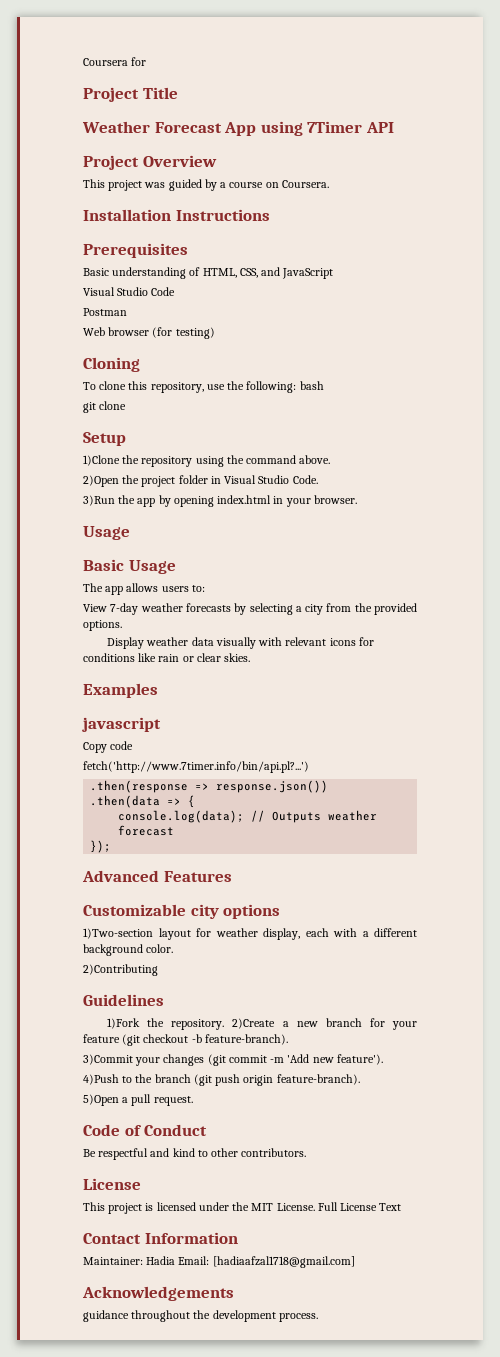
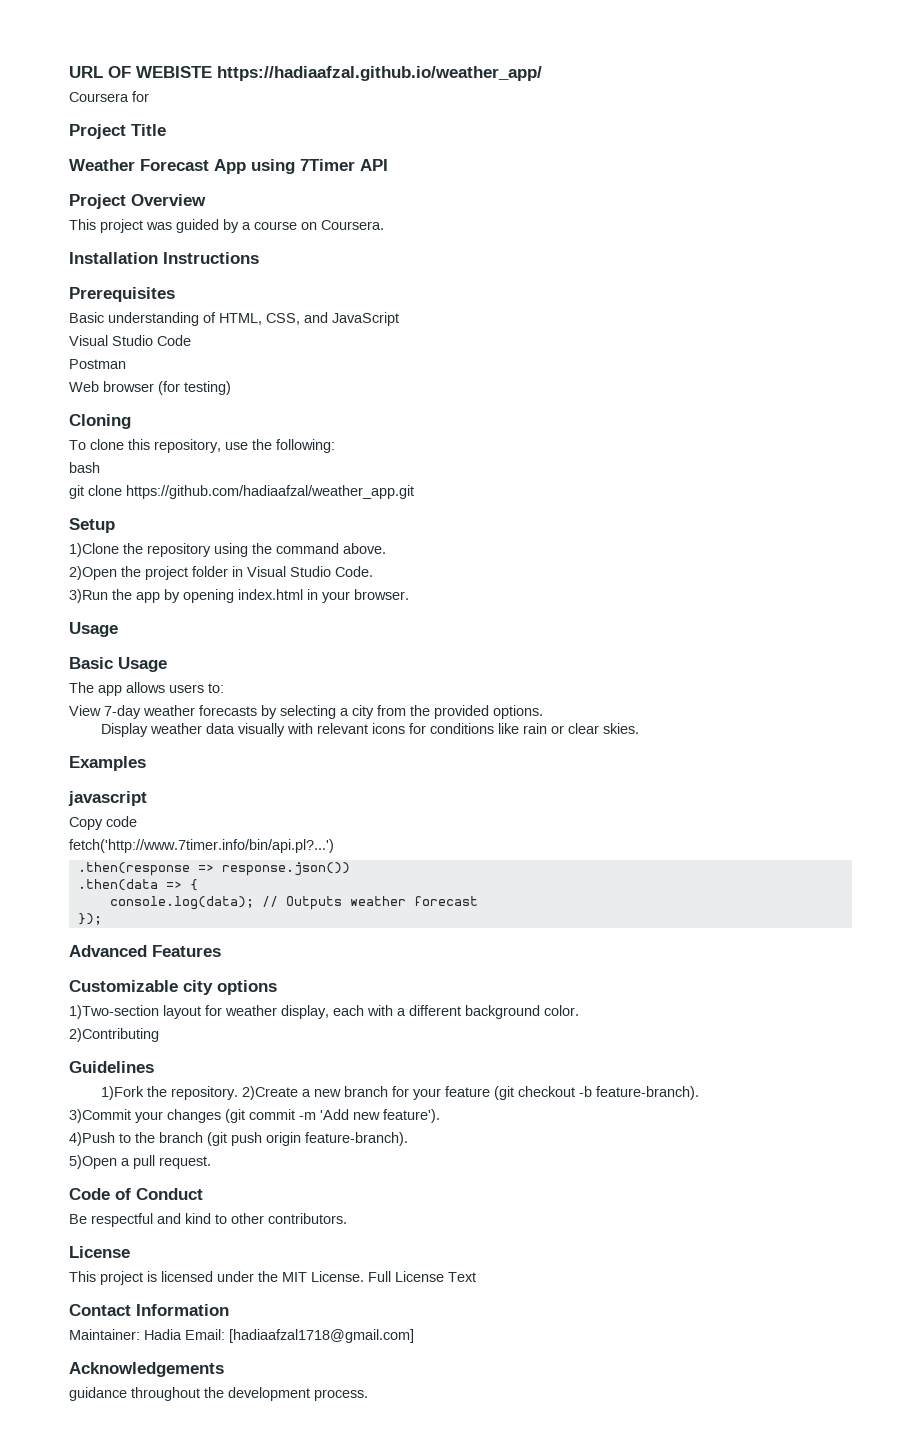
(83, 62) none -> [69,66,542,81] URL OF WEBISTE https://hadiaafzal.github.io/weather_app/ //
(297, 387) none -> (335, 446) //
(127, 405) none -> [126,485,414,499] https://github.com/hadiaafzal/weather_app.git

